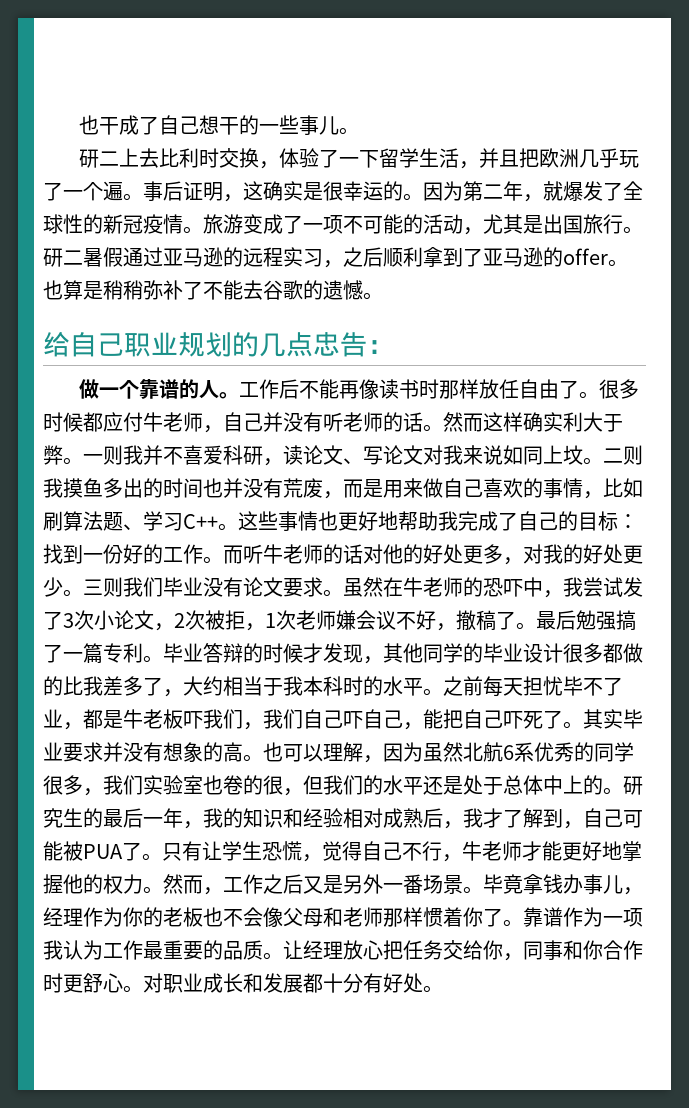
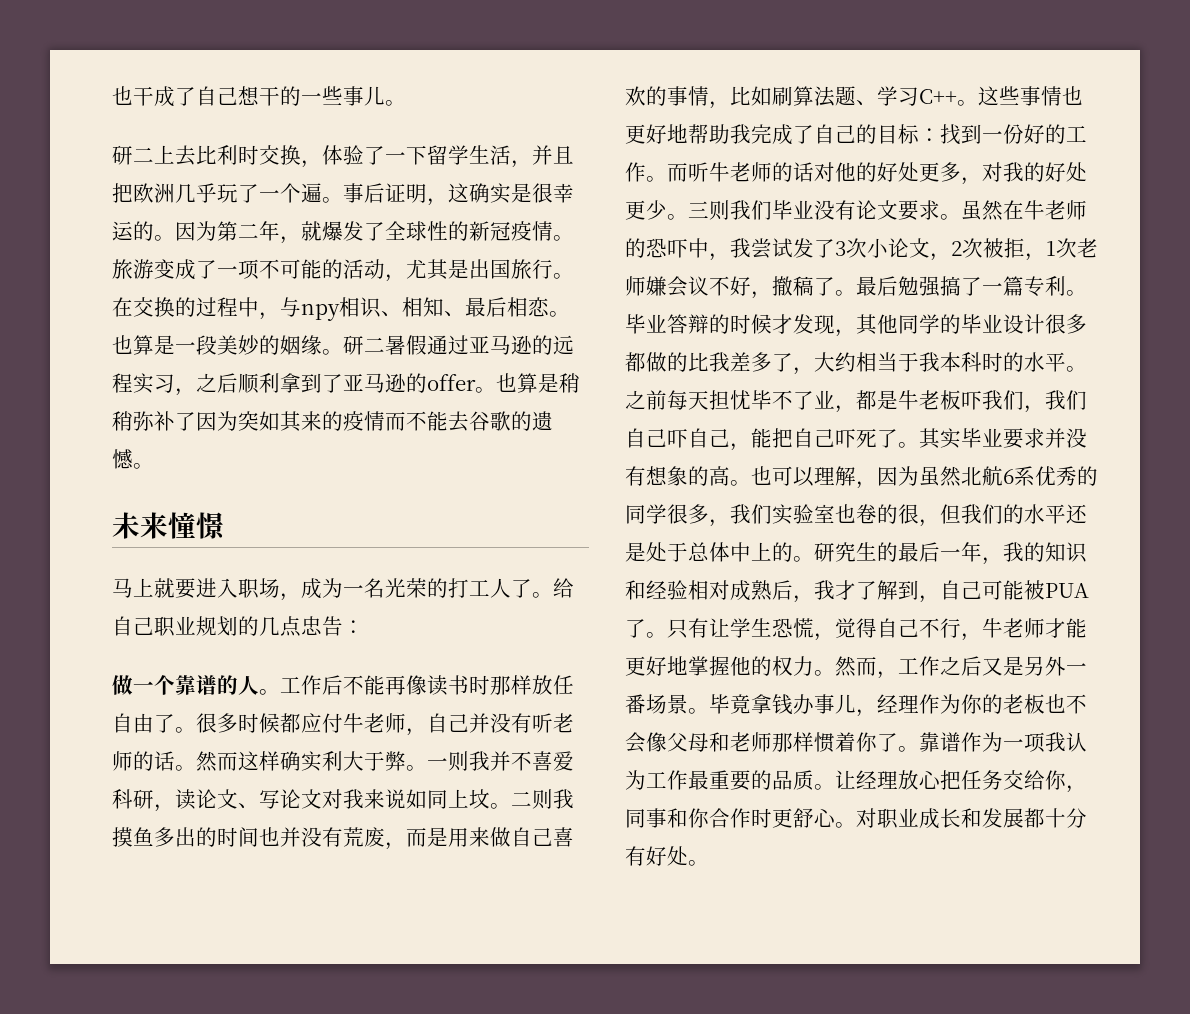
(643, 230) none -> [112,297,570,321] [112,335,343,355] 在交换的过程中，与npy相识、相知、最后相恋。也算是一段美妙的姻缘。
(203, 290) none -> [196,411,406,432] 因为突如其来的疫情而
(383, 296) none -> [112,512,225,540] [112,578,553,601] 未来憧憬 // 马上就要进入职场，成为一名光荣的打工人了。

